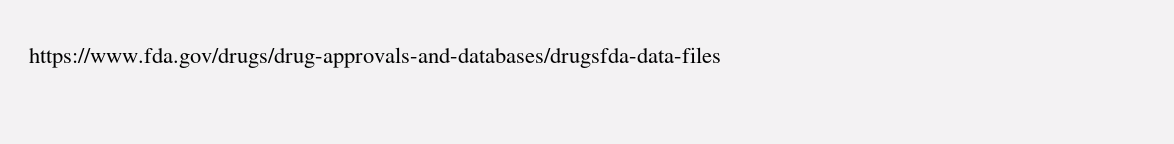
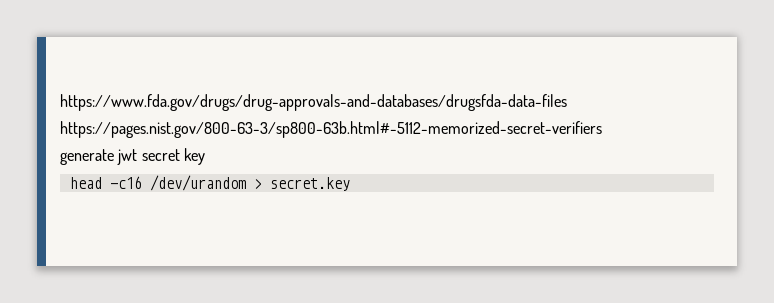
(721, 57) none -> [60,121,602,138] [60,148,205,165] [69,175,350,191] // https://pages.nist.gov/800-63-3/sp800-63b.html#-5112-memorized-secret-verifiers // generate jwt secret key // head -c16 /dev/urandom > secret.key

